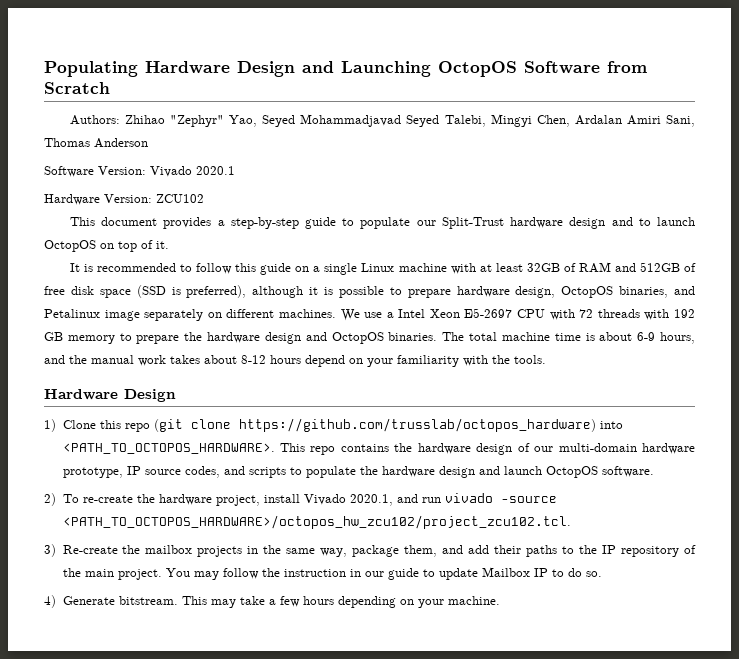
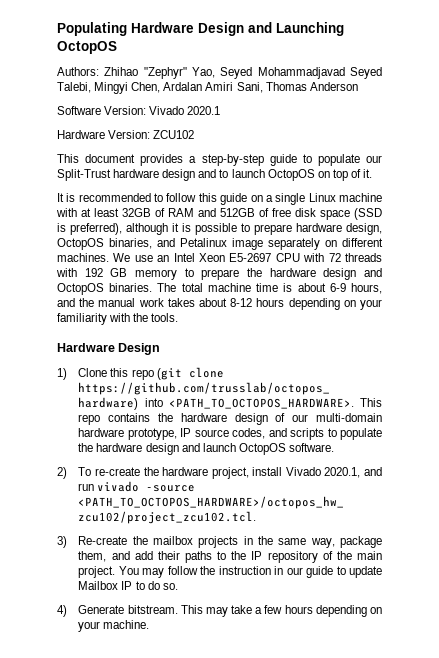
[524,61,647,74] [44,82,110,94] Software from Scratch -> (117, 47) none
[386,312,394,318] a -> [157,255,170,262] an
[305,355,345,367] depend -> [288,298,340,310] depending

